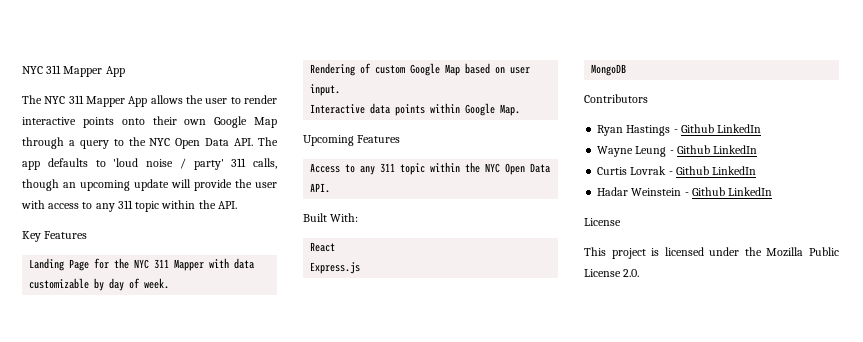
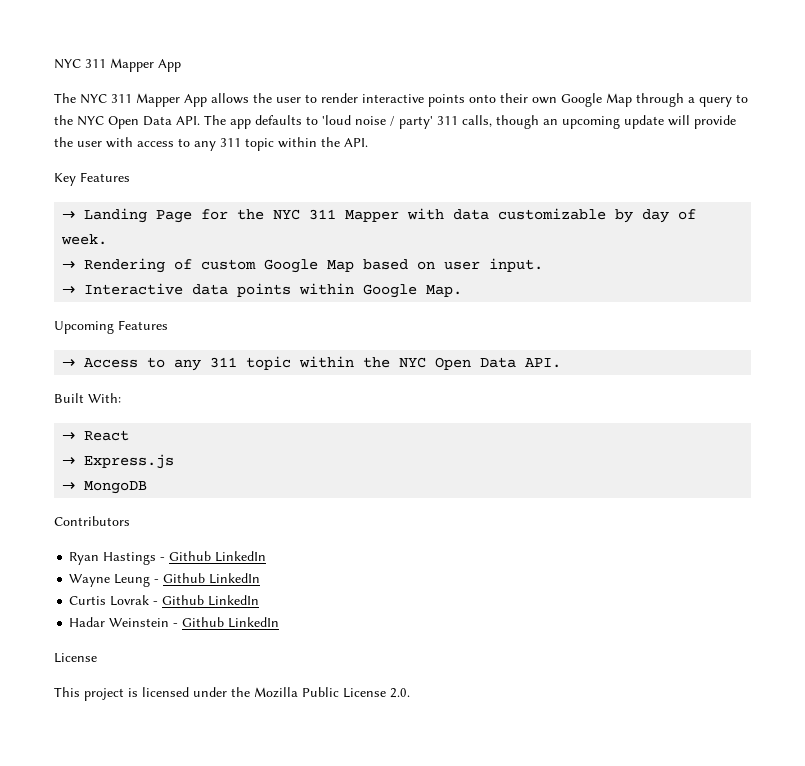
(88, 235) none -> [62,211,76,219] →
(170, 283) none -> [62,261,76,269] →
(341, 90) none -> [62,286,76,294] →
(401, 139) none -> [62,359,76,367] →
(359, 217) none -> [62,432,76,440] →
(336, 247) none -> [62,457,76,465] →
(361, 268) none -> [62,482,76,490] →

